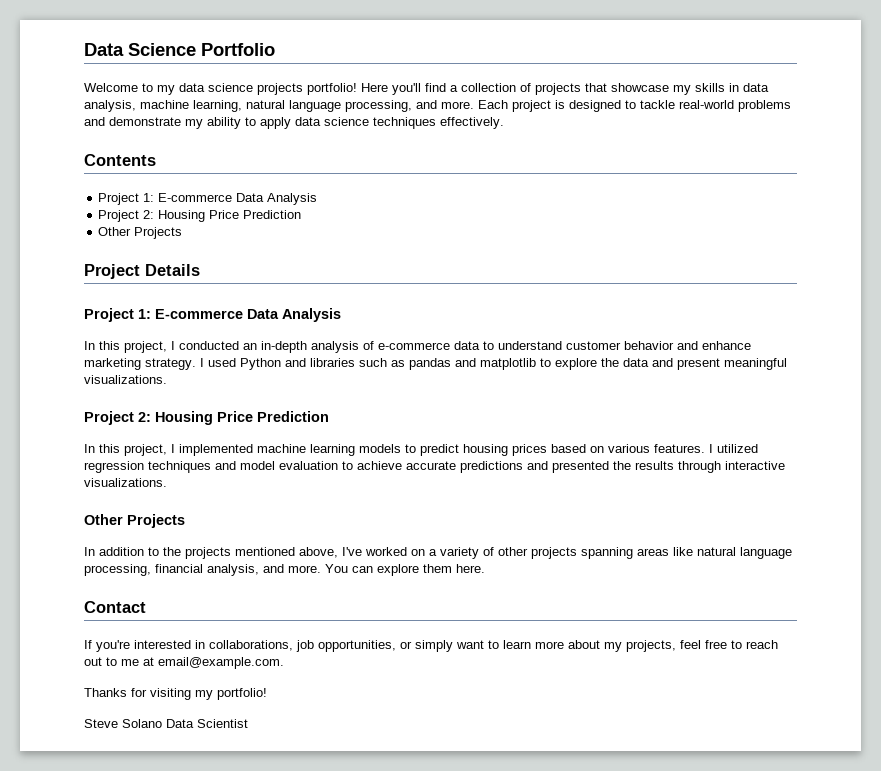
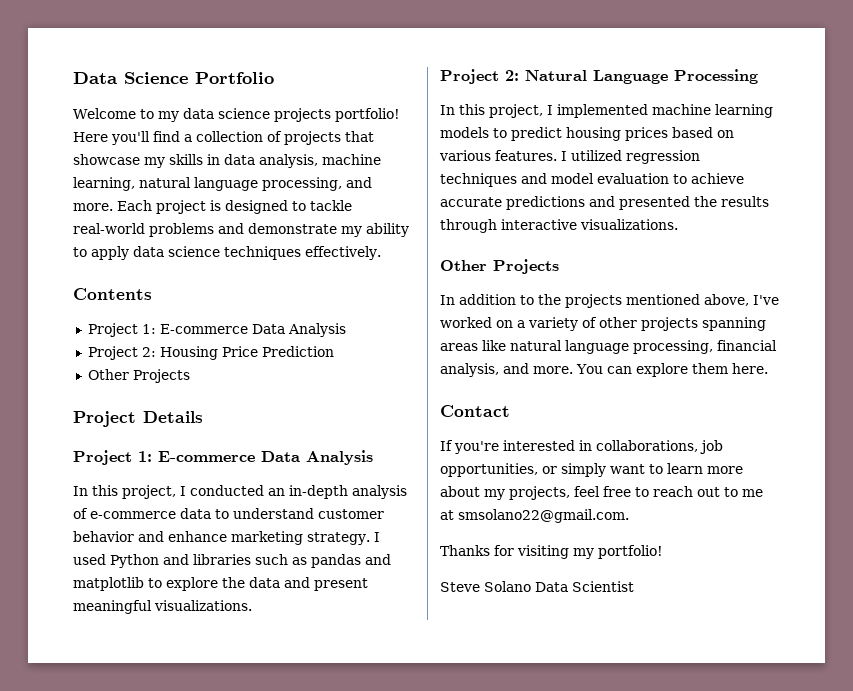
[155,411,329,425] Housing Price Prediction -> [525,69,758,84] Natural Language Processing
[158,657,284,669] email@example.com. -> [458,509,629,523] smsolano22@gmail.com.

